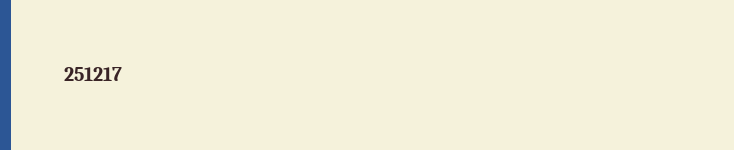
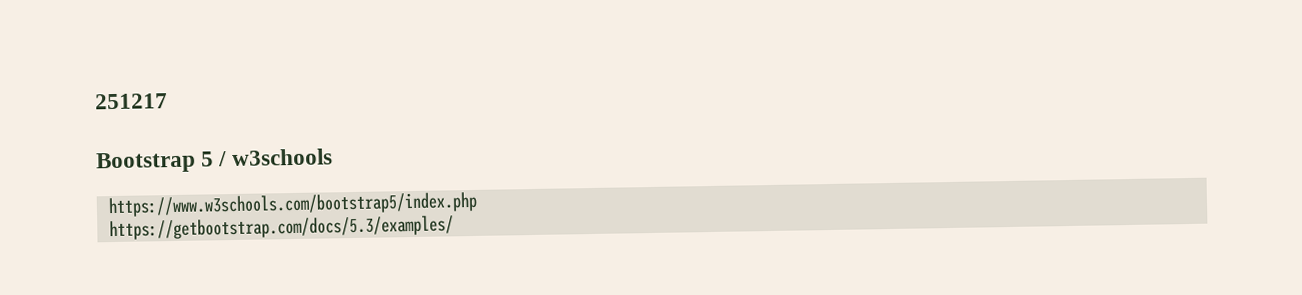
(122, 74) none -> [96,148,333,174] [108,191,478,218] [109,215,454,241] // Bootstrap 5 / w3schools // https://www.w3schools.com/bootstrap5/index.php // https://getbootstrap.com/docs/5.3/examples/

